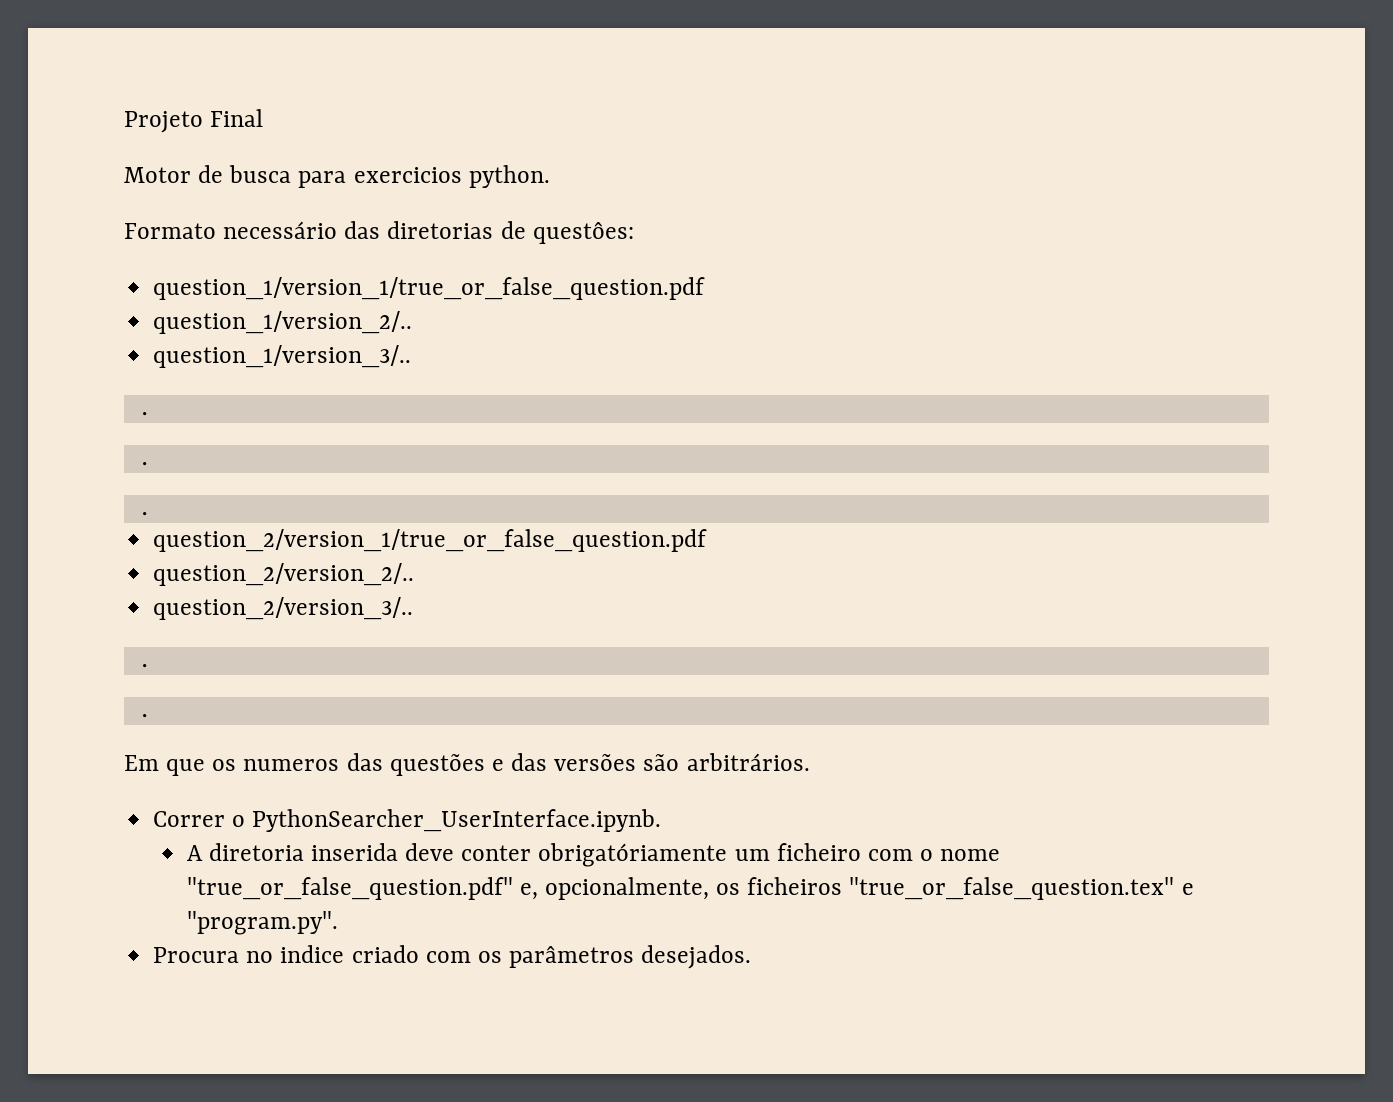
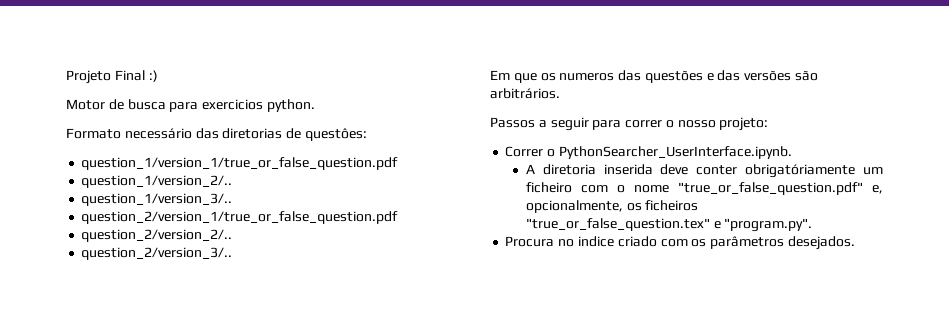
(264, 118) none -> [148,70,158,82] :)
[139,411,150,416] [139,461,150,466] [139,511,150,516] // . // . // . -> (233, 199) none
[139,663,150,668] [139,713,150,718] // . // . -> (233, 253) none
(810, 762) none -> [490,117,769,131] // Passos a seguir para correr o nosso projeto:

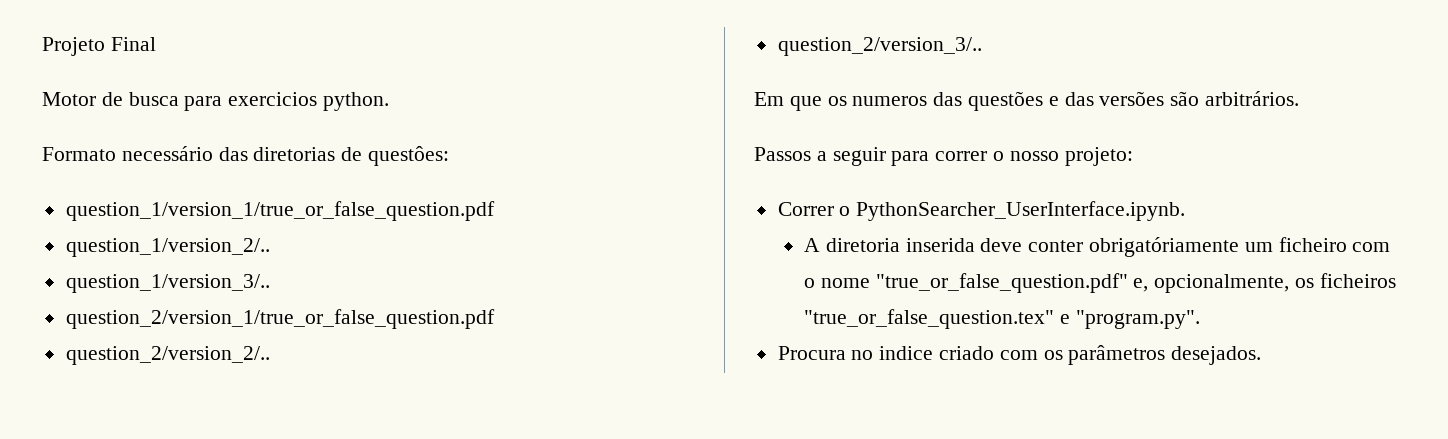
[148,70,158,82] :) -> (156, 44) none

